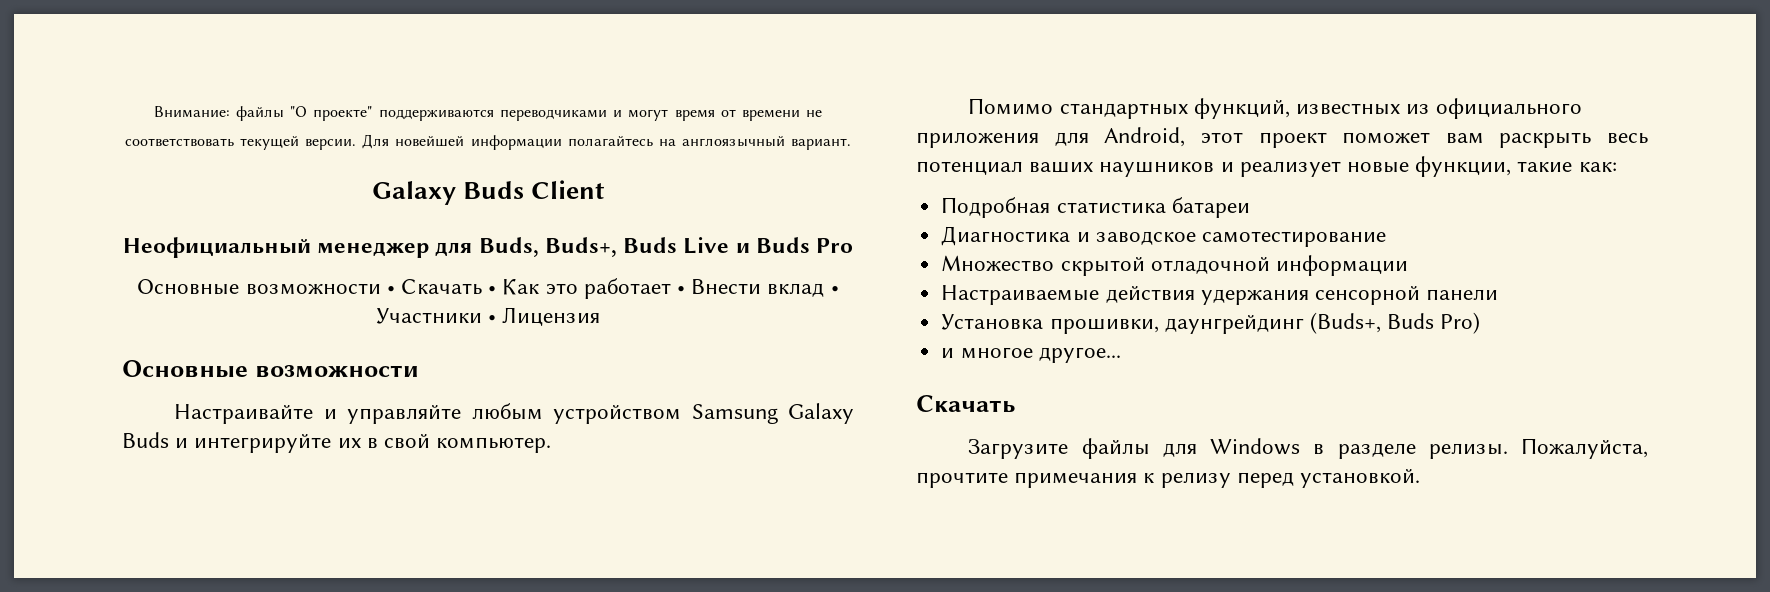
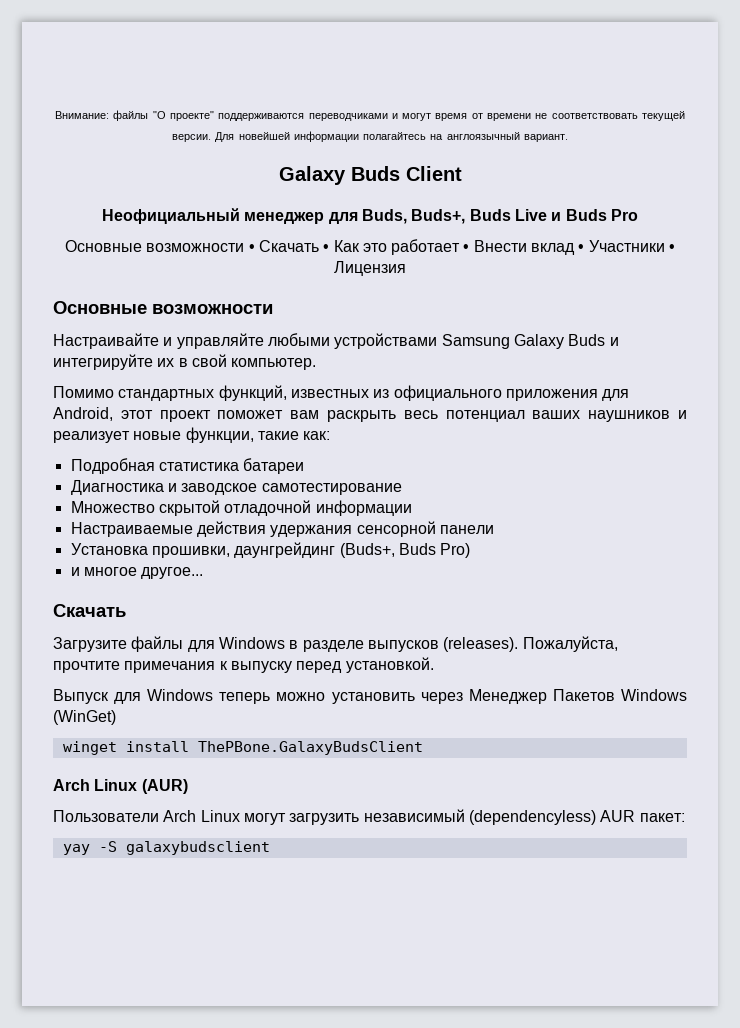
[471,403,682,424] любым устройством -> [267,333,438,349] любыми устройствами
[1428,443,1508,459] релизы. -> [367,637,519,652] выпусков (releases).
[1160,472,1231,488] релизу -> [230,661,292,673] выпуску
(1421, 478) none -> [53,689,687,704] [53,710,116,725] [62,741,423,755] [53,779,188,794] [53,809,685,825] [62,841,270,855] // Выпуск для Windows теперь можно установить через Менеджер Пакетов Windows (WinGet) // winget install ThePBone.GalaxyBudsClient // Arch Linux (AUR) // Пользователи Arch Linux могут загрузить независимый (dependencyless) AUR пакет: // yay -S galaxybudsclient

